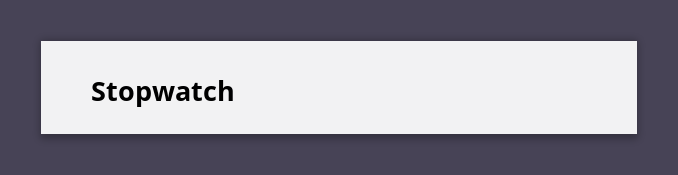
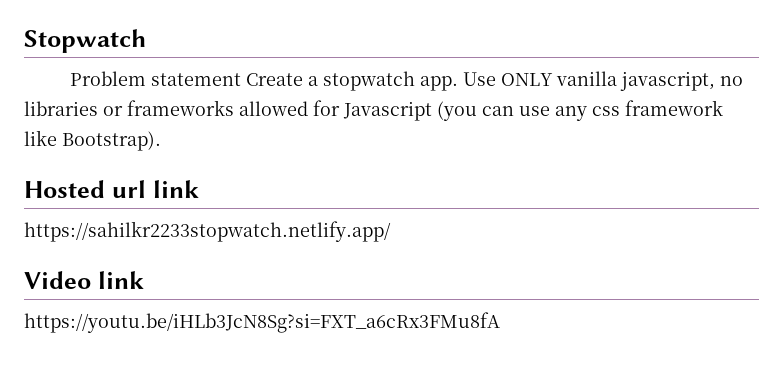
(235, 93) none -> [69,71,743,91] [24,100,723,121] [24,130,161,151] [24,180,199,198] [24,221,391,242] [24,271,144,289] [24,312,500,333] // Problem statement Create a stopwatch app. Use ONLY vanilla javascript, no libraries or frameworks allowed for Javascript (you can use any css framework like Bootstrap). // Hosted url link // https://sahilkr2233stopwatch.netlify.app/ // Video link // https://youtu.be/iHLb3JcN8Sg?si=FXT_a6cRx3FMu8fA

